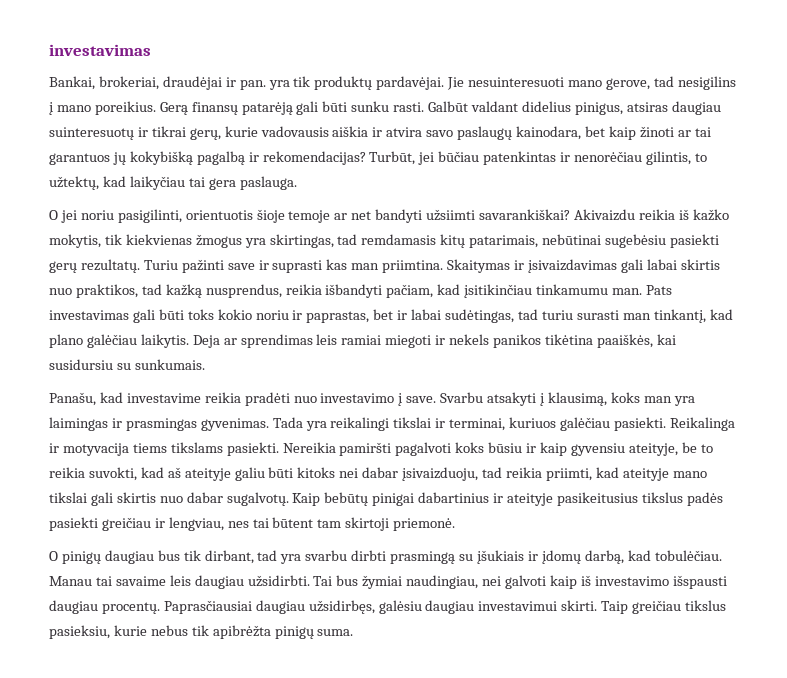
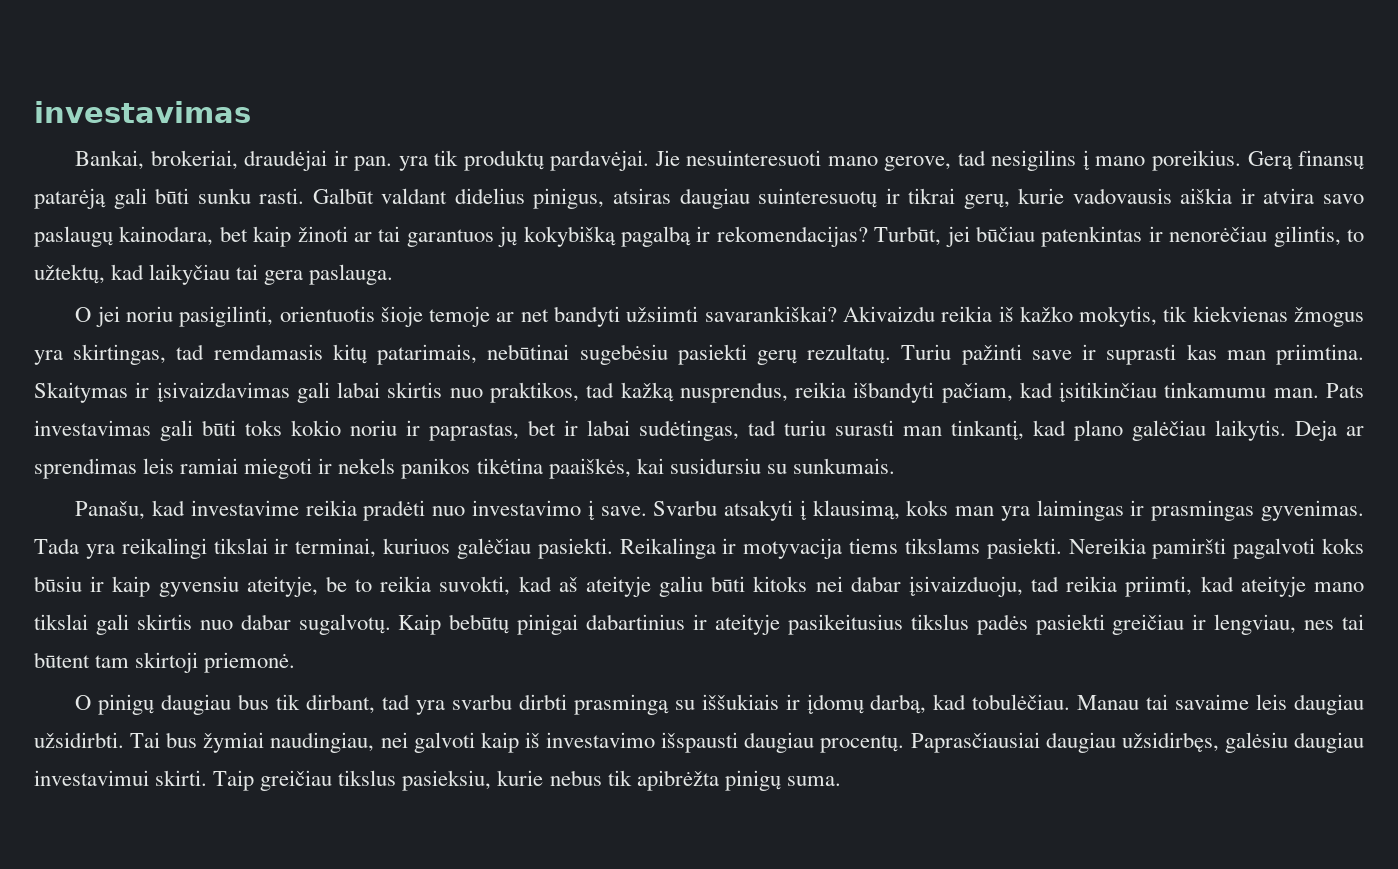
[476,550,524,564] įšukiais -> [701,694,779,710] iššukiais

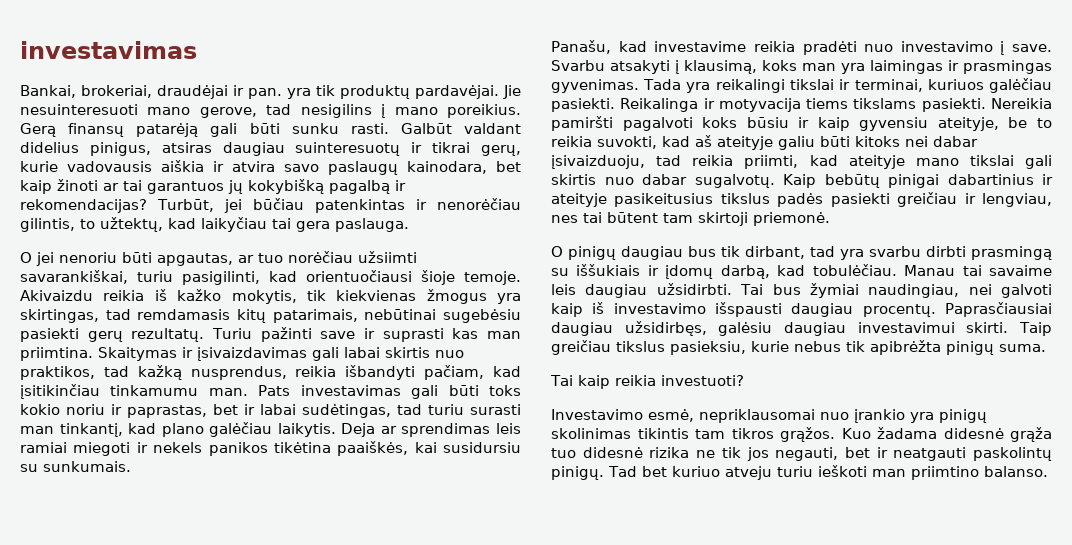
[125,306,837,327] noriu pasigilinti, orientuotis šioje temoje ar net bandyti užsiimti savarankiškai? -> [59,251,417,266] [20,270,521,285] nenoriu būti apgautas, ar tuo norėčiau užsiimti savarankiškai, turiu pasigilinti, kad orientuočiausi šioje temoje.
(841, 781) none -> [550,375,744,389] [551,409,987,423] [551,427,1052,442] [551,447,1052,461] [551,465,1048,480] // Tai kaip reikia investuoti? // Investavimo esmė, nepriklausomai nuo įrankio yra pinigų skolinimas tikintis tam tikros grąžos. Kuo žadama didesnė grąža tuo didesnė rizika ne tik jos negauti, bet ir neatgauti paskolintų pinigų. Tad bet kuriuo atveju turiu ieškoti man priimtino balanso.

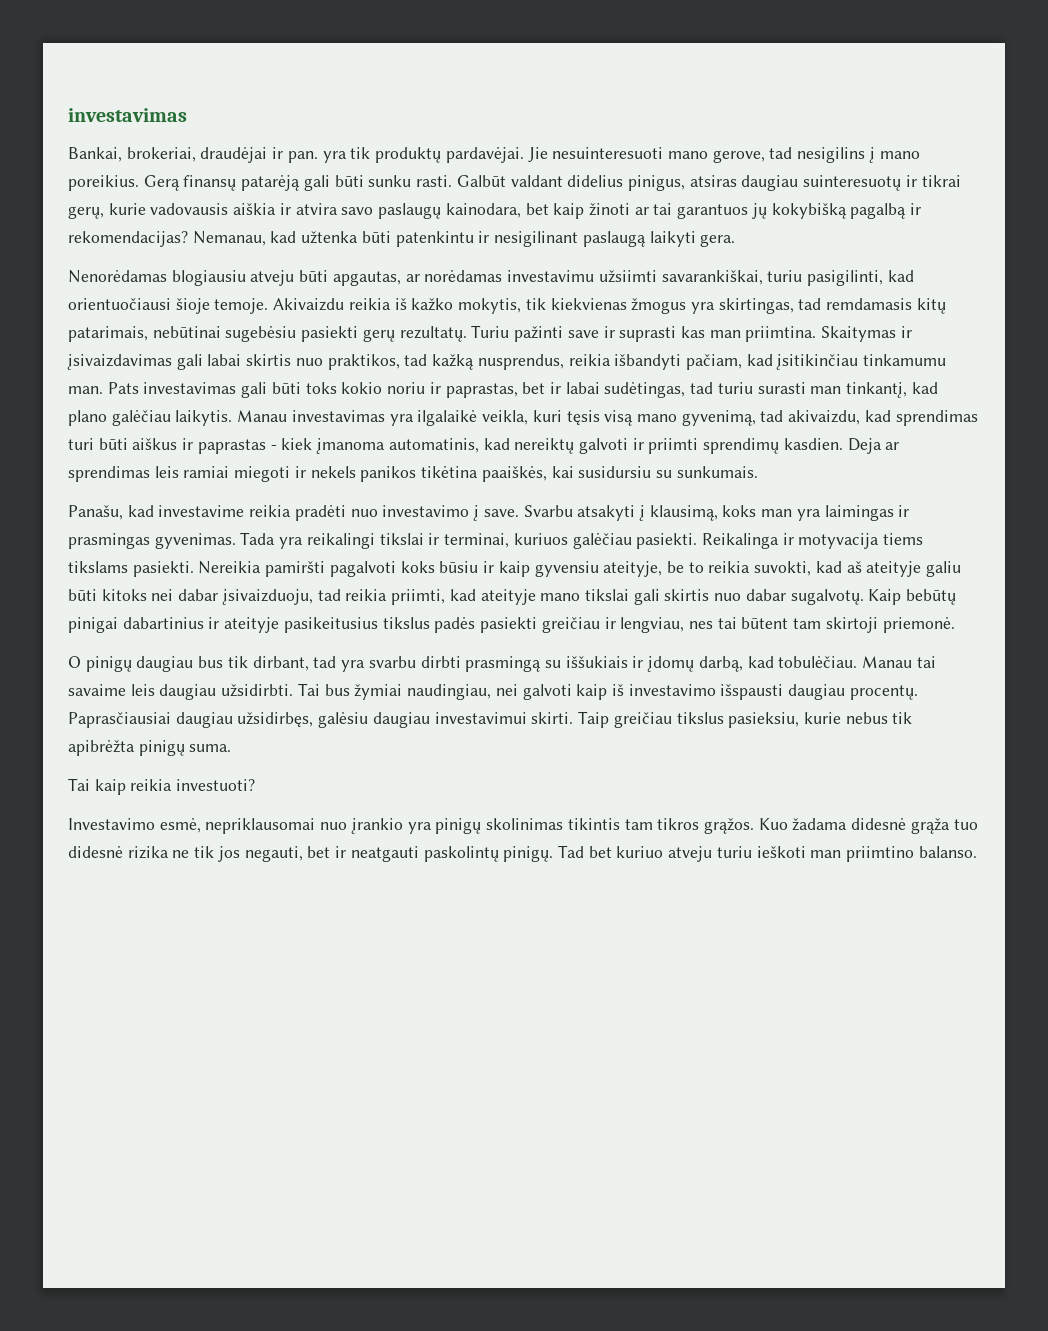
[157,198,521,213] [20,217,409,232] [20,252,117,266] Turbūt, jei būčiau patenkintas ir nenorėčiau gilintis, to užtektų, kad laikyčiau tai gera paslauga. // O jei nenoriu -> [192,231,736,247] [68,270,295,286] Nemanau, kad užtenka būti patenkintu ir nesigilinant paslaugą laikyti gera. // Nenorėdamas blogiausiu atveju
[258,251,353,263] tuo norėčiau -> [424,270,595,282] norėdamas investavimu
(336, 430) none -> [237,410,978,426] [68,438,843,454] Manau investavimas yra ilgalaikė veikla, kuri tęsis visą mano gyvenimą, tad akivaizdu, kad sprendimas turi būti aiškus ir paprastas - kiek įmanoma automatinis, kad nereiktų galvoti ir priimti sprendimų kasdien.

